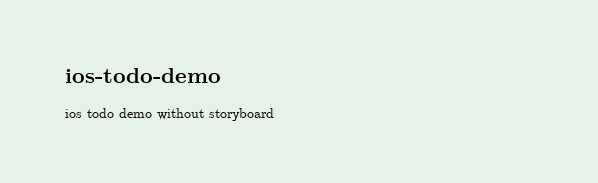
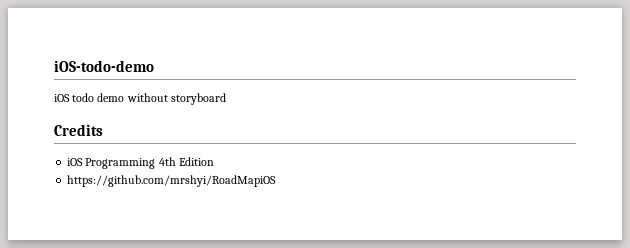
[65,68,221,83] [65,109,82,118] ios-todo-demo // ios -> [54,60,154,72] [54,94,70,102] iOS-todo-demo // iOS
(274, 114) none -> [54,124,103,136] [67,157,214,169] [67,175,277,187] // Credits // iOS Programming 4th Edition // https://github.com/mrshyi/RoadMapiOS

